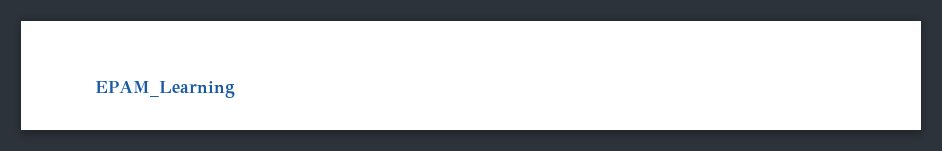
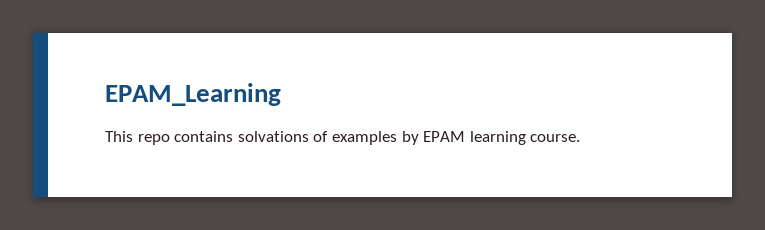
(235, 89) none -> [105,131,581,145] // This repo contains solvations of examples by EPAM learning course.

